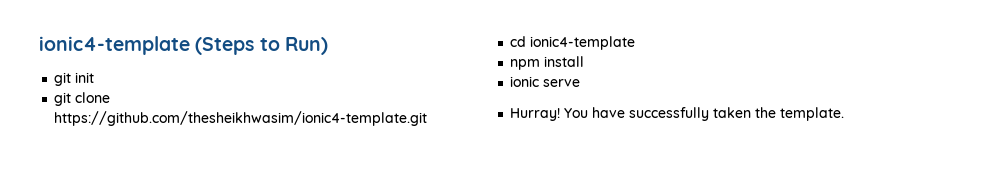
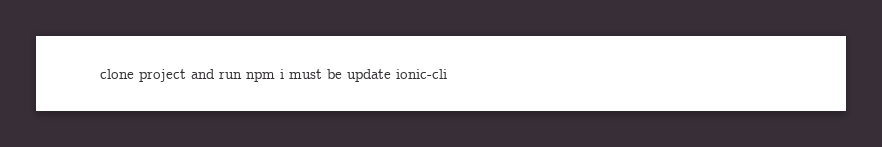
[39,36,328,55] [54,72,95,86] [54,92,111,106] [54,111,428,126] [510,36,636,50] [510,56,585,70] [510,76,581,87] [510,107,845,121] ionic4-template (Steps to Run) // git init // git clone https://github.com/thesheikhwasim/ionic4-template.git // cd ionic4-template // npm install // ionic serve // Hurray! You have successfully taken the template. -> [100,69,447,82] clone project and run npm i must be update ionic-cli

